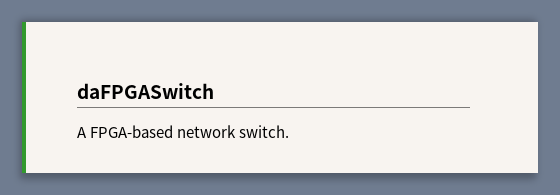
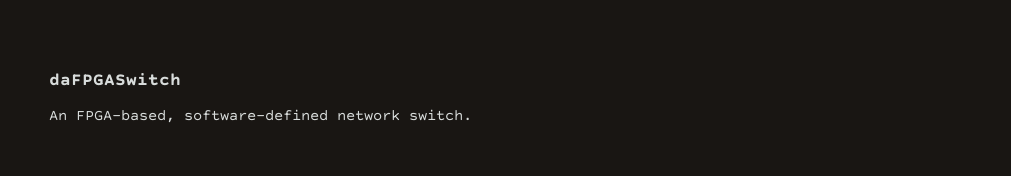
[77,125,174,138] A FPGA-based -> [49,109,328,123] An FPGA-based, software-defined

